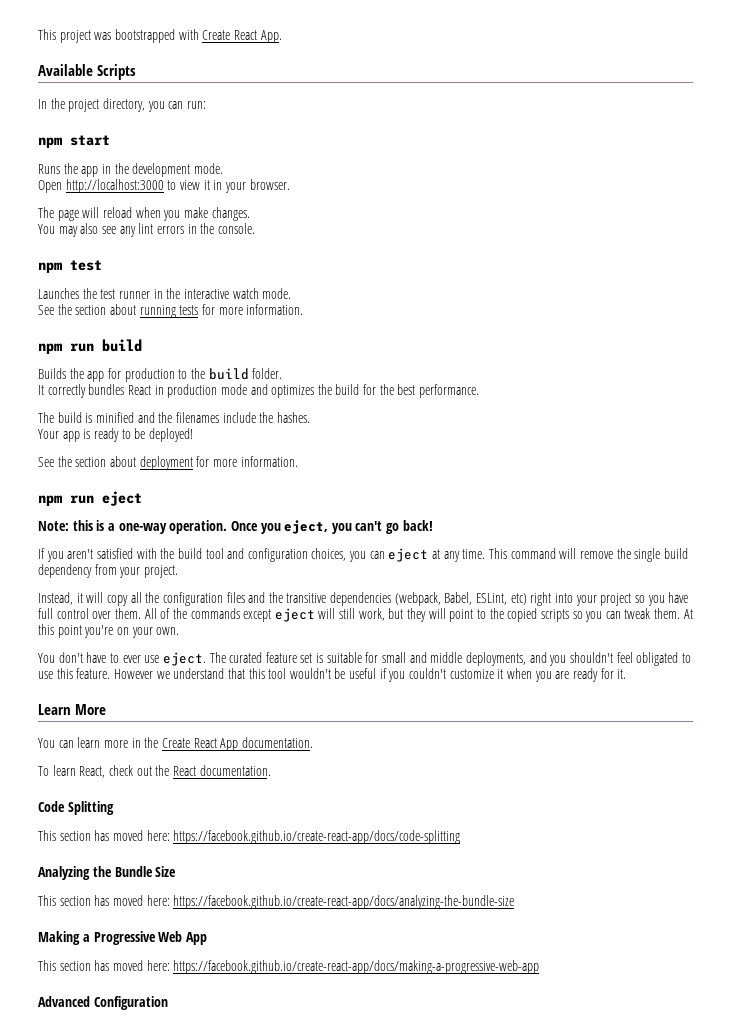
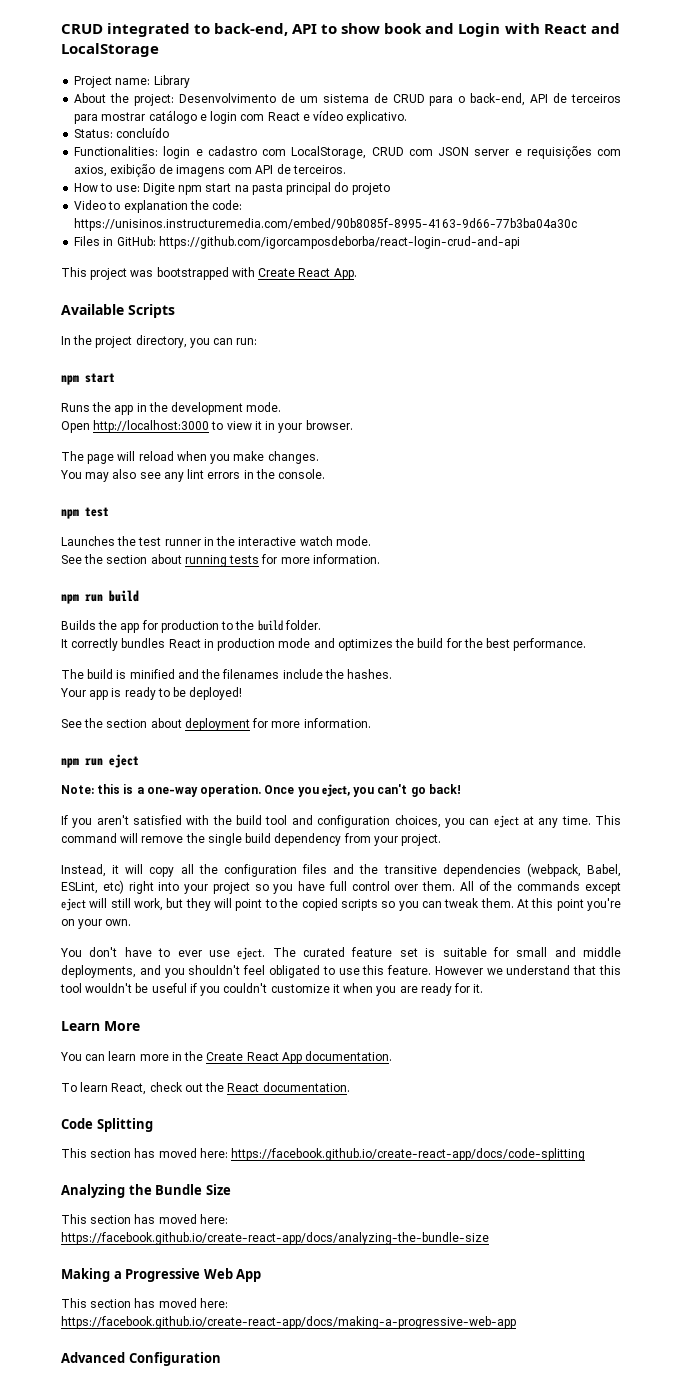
(38, 34) none -> [61,23,620,37] [61,43,159,57] [74,75,190,88] [74,93,621,106] [74,110,408,124] [74,128,170,138] [74,146,621,159] [74,164,346,177] [74,182,390,195] [74,200,243,213] [74,218,578,231] [74,236,520,249] CRUD integrated to back-end, API to show book and Login with React and LocalStorage // Project name: Library // About the project: Desenvolvimento de um sistema de CRUD para o back-end, API de terceiros para mostrar catálogo e login com React e vídeo explicativo. // Status: concluído // Functionalities: login e cadastro com LocalStorage, CRUD com JSON server e requisições com axios, exibição de imagens com API de terceiros. // How to use: Digite npm start na pasta principal do projeto // Video to explanation the code: https://unisinos.instructuremedia.com/embed/90b8085f-8995-4163-9d66-77b3ba04a30c // Files in GitHub: https://github.com/igorcamposdeborba/react-login-crud-and-api //

